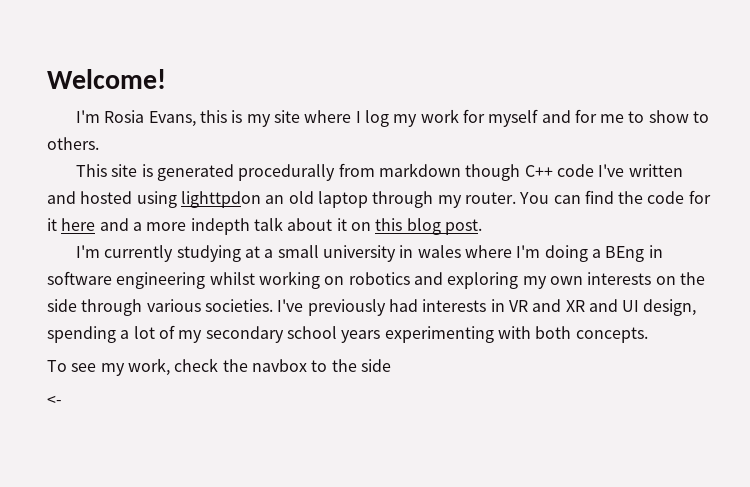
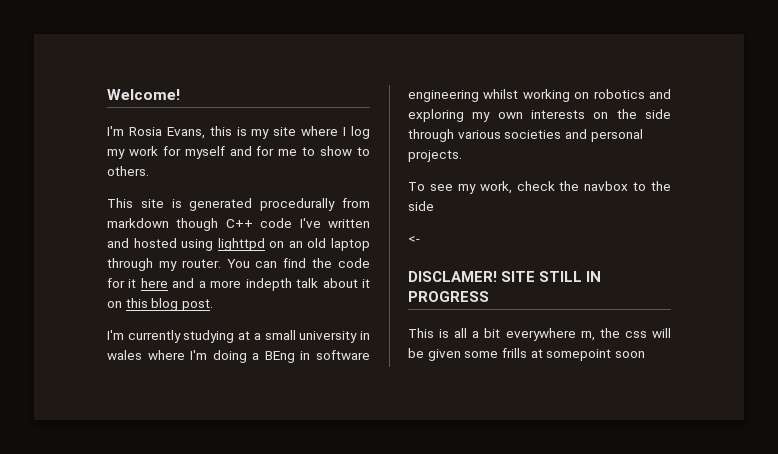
[180,191,261,208] lighttpdon -> [217,238,285,251] lighttpd on
[204,299,697,316] [47,325,648,343] societies. I've previously had interests in VR and XR and UI design, spending a lot of my secondary school years experimenting with both concepts. -> [504,129,643,142] [408,150,462,162] societies and personal projects.
(62, 400) none -> [408,271,602,282] [408,291,489,302] [408,328,671,341] [408,348,645,361] // DISCLAMER! SITE STILL IN PROGRESS // This is all a bit everywhere rn, the css will be given some frills at somepoint soon

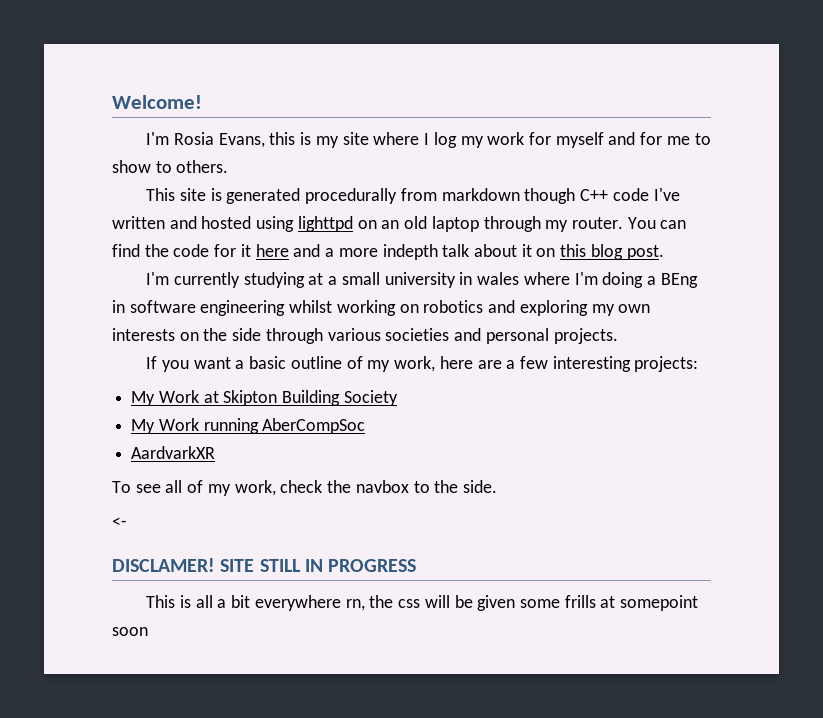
(462, 156) none -> [146,356,699,372] [131,390,398,406] [131,418,366,434] [131,446,216,459] // If you want a basic outline of my work, here are a few interesting projects: // My Work at Skipton Building Society // My Work running AberCompSoc // AardvarkXR
(453, 187) none -> [165,480,204,493] all of
[408,201,434,211] side -> [462,480,497,493] side.

